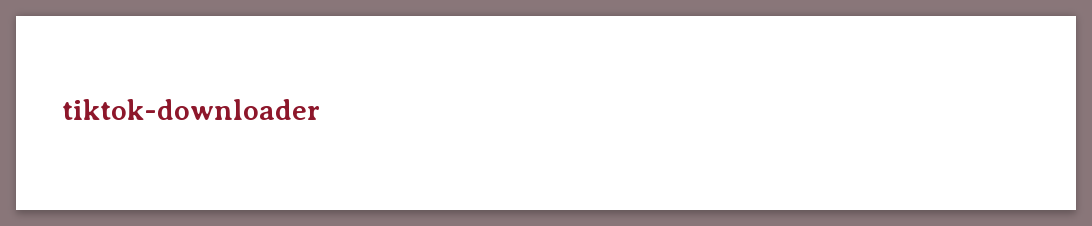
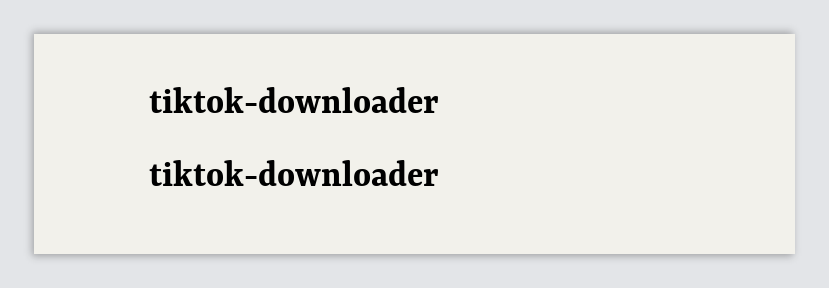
[62,99,320,120] tiktok-downloader -> [149,87,439,113] [149,160,439,186] tiktok-downloader // tiktok-downloader

